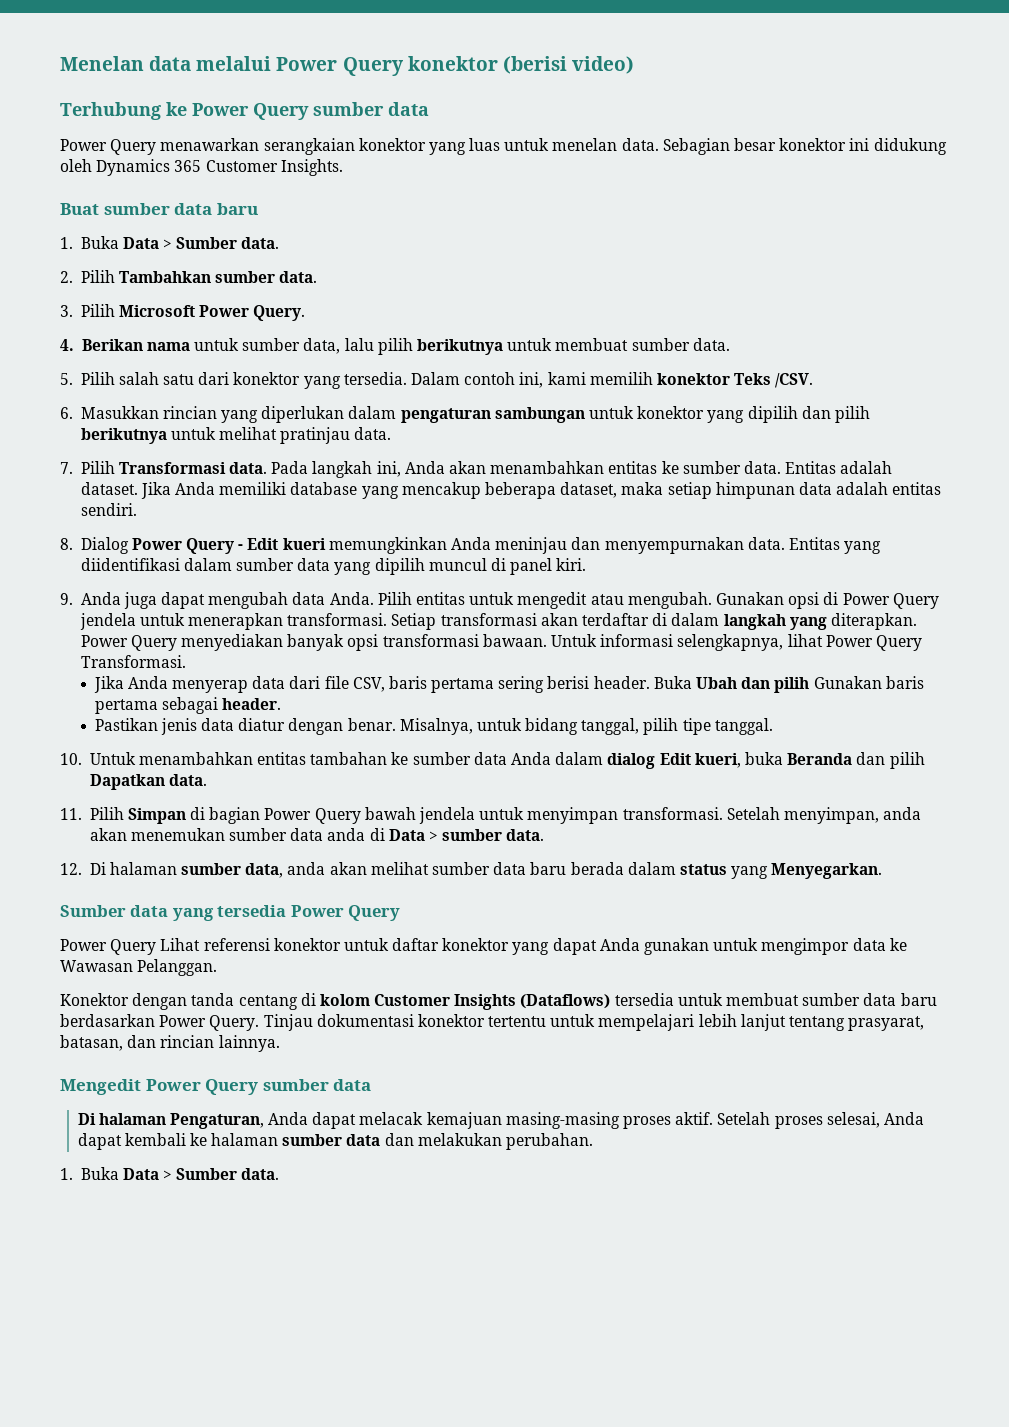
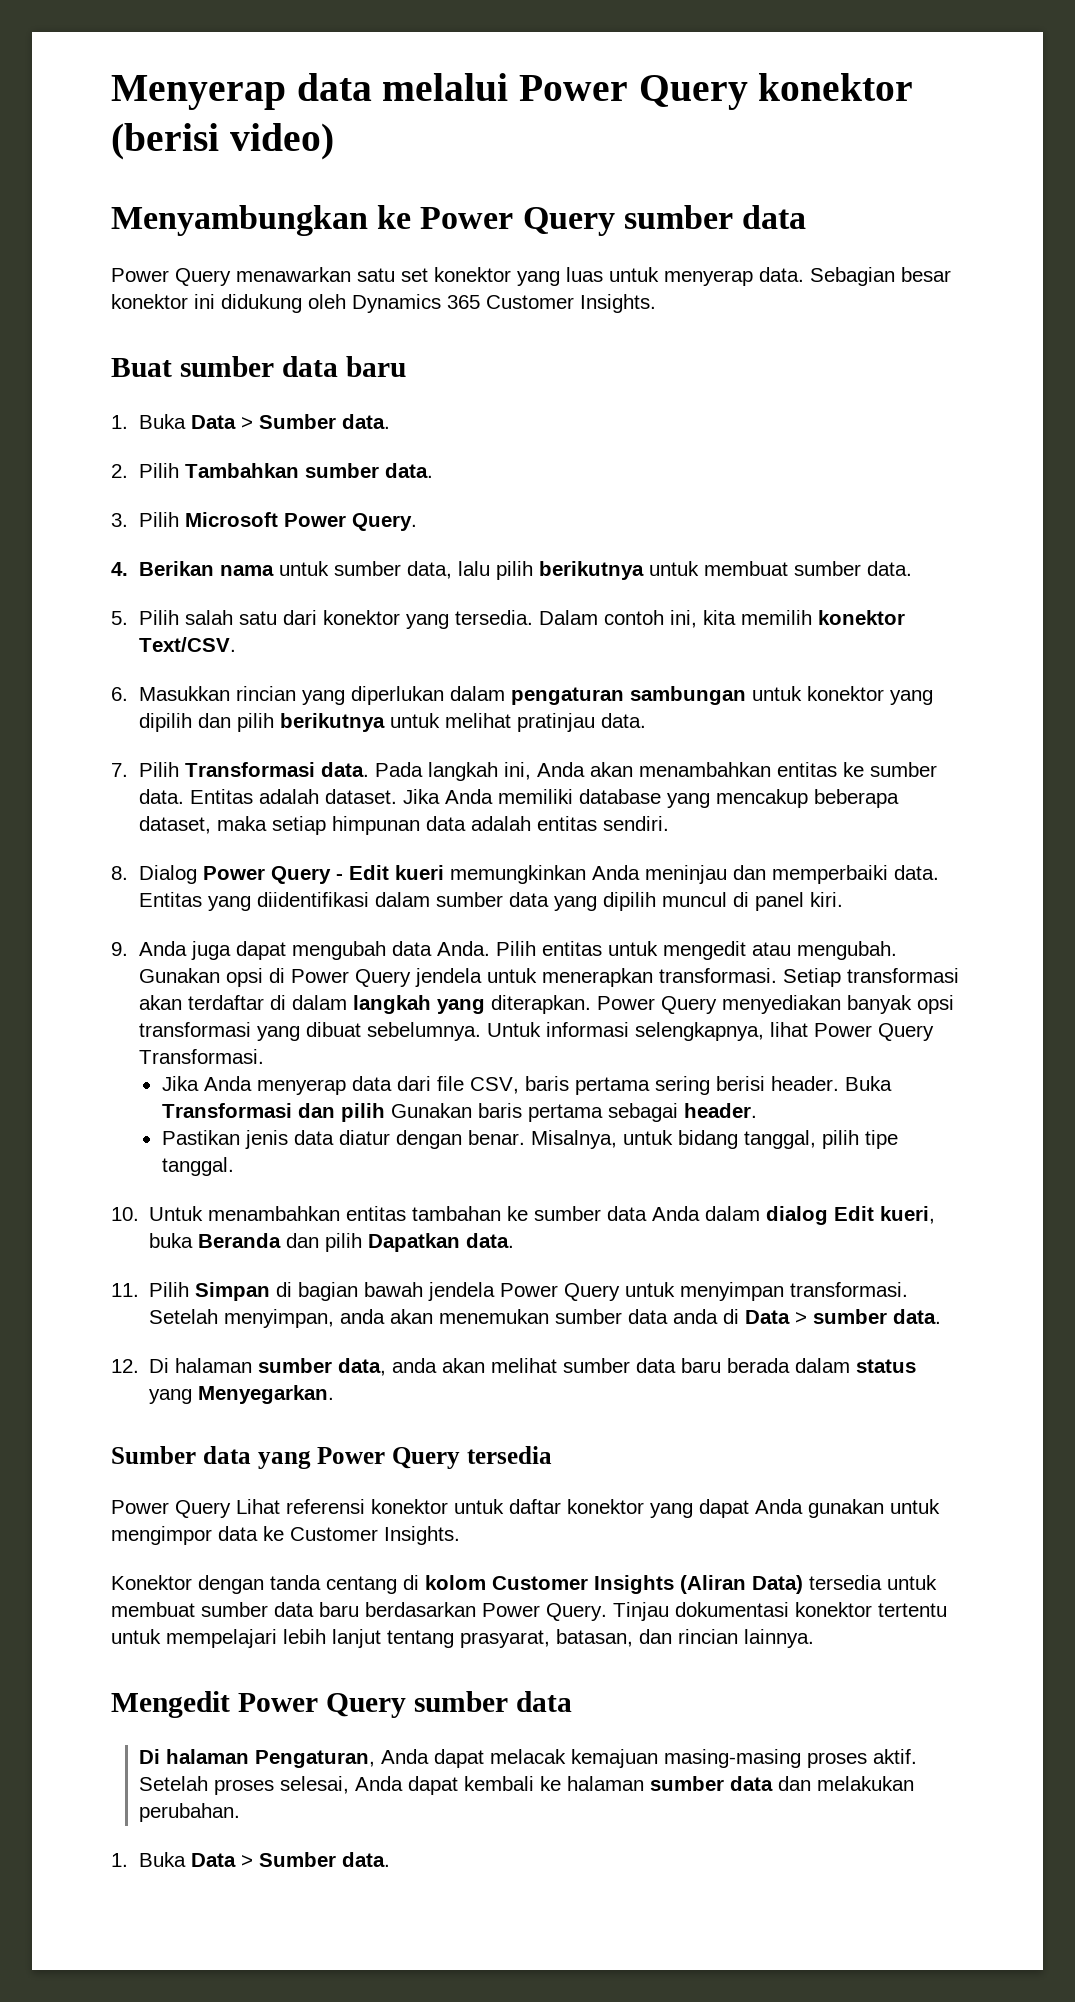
[60,56,144,71] Menelan -> [111,75,286,110] Menyerap
[60,102,161,120] Terhubung -> [111,205,368,236] Menyambungkan
[263,138,355,155] serangkaian -> [357,268,428,282] satu set
[552,138,618,151] menelan -> [664,270,753,286] menyerap
[547,372,586,385] kami -> [703,610,737,625] kita
[734,373,814,388] Teks /CSV. -> [139,637,237,652] Text/CSV.
[604,537,744,554] menyempurnakan -> [772,865,889,884] memperbaiki
[482,634,547,647] bawaan. -> [257,1022,482,1041] yang dibuat sebelumnya.
[695,677,737,689] Ubah -> [161,1103,292,1118] Transformasi
[264,807,476,824] Power Query bawah jendela -> [364,1282,621,1301] bawah jendela Power Query
[217,905,401,921] tersedia Power Query -> [317,1446,552,1469] Power Query tersedia
[60,959,218,976] Wawasan Pelanggan. -> [290,1526,460,1545] Customer Insights.
[520,994,611,1009] (Dataflows) -> [680,1575,803,1594] (Aliran Data)

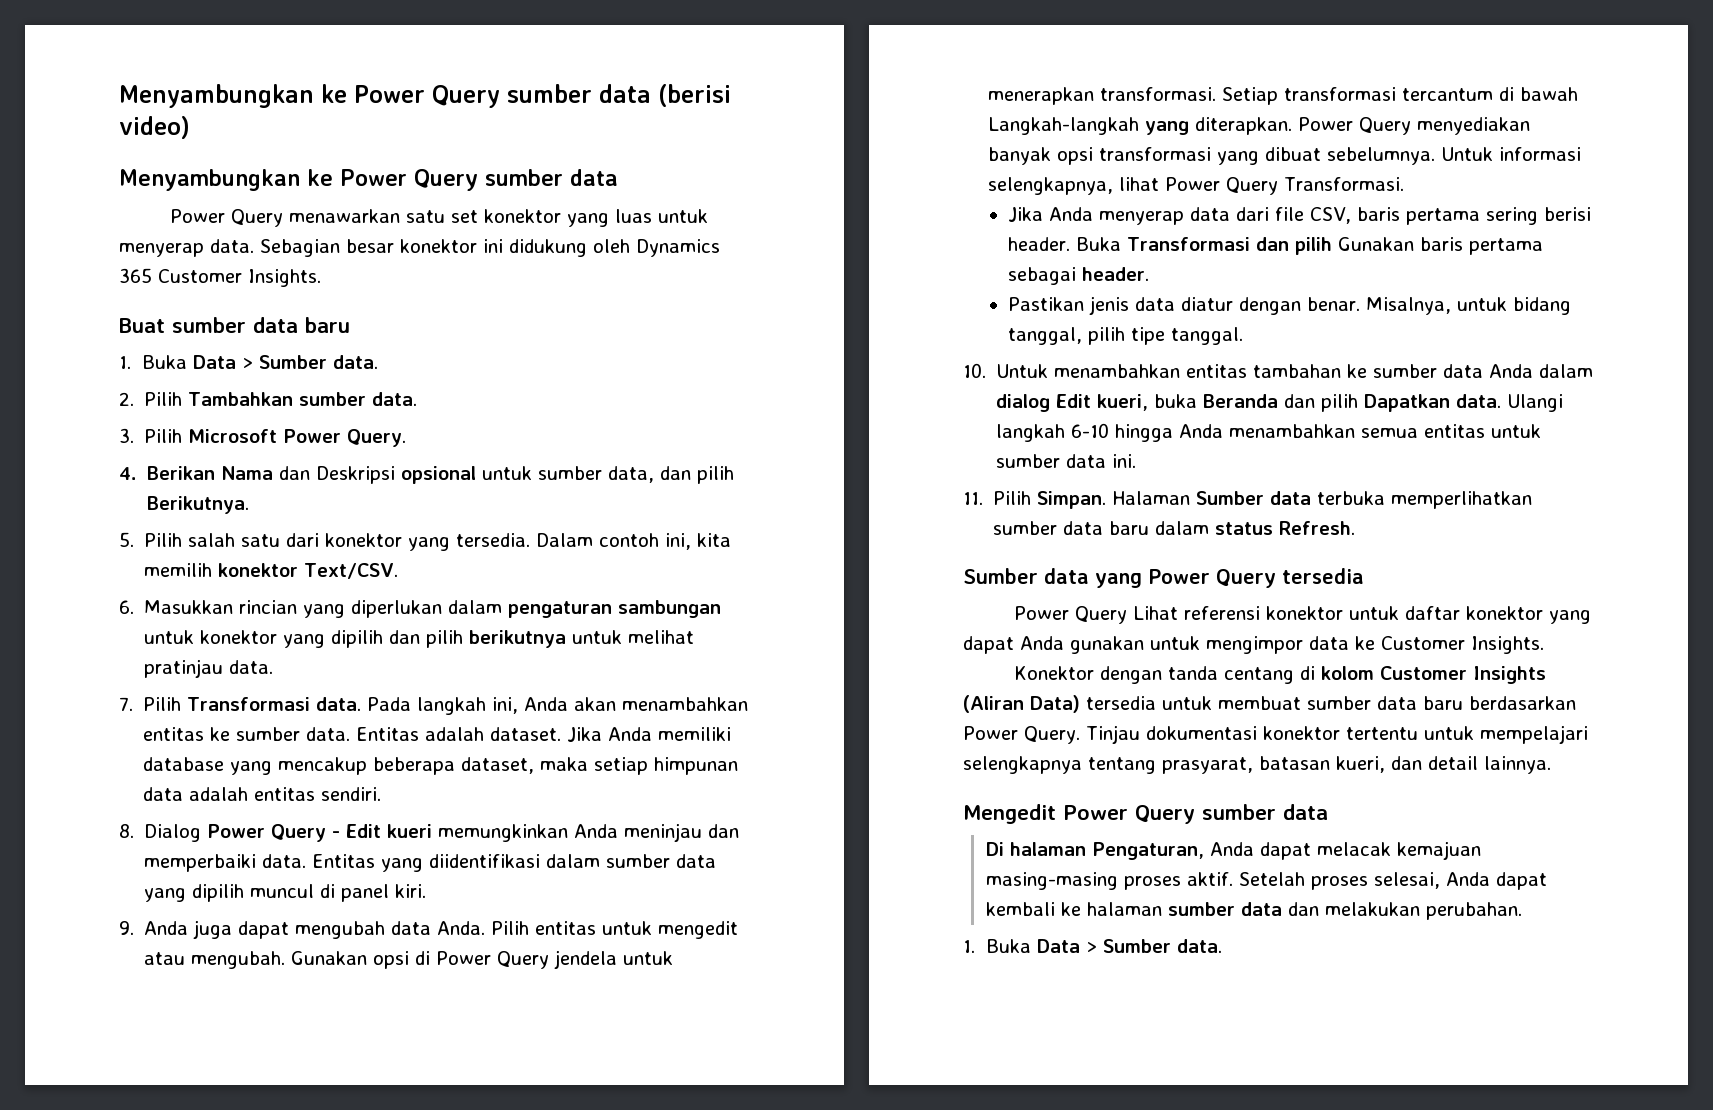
[111,73,914,110] Menyerap data melalui Power Query konektor -> [119,84,651,108] Menyambungkan ke Power Query sumber data
[220,561,913,580] nama untuk sumber data, lalu pilih berikutnya untuk membuat sumber data. -> [221,466,735,484] [147,496,250,514] Nama dan Deskripsi opsional untuk sumber data, dan pilih Berikutnya.
[139,995,432,1014] akan terdaftar di dalam langkah -> [1402,87,1579,101] [988,117,1140,135] tercantum di bawah Langkah-langkah
[111,1282,909,1301] [149,1309,942,1328] [111,1358,791,1376] // 11. Pilih Simpan di bagian bawah jendela Power Query untuk menyimpan transformasi. Setelah menyimpan, anda akan menemukan sumber data anda di Data > sumber data. // 12. Di halaman sumber data, anda akan melihat sumber data baru berada -> [1507,394,1564,412] [996,423,1542,442] [996,454,1137,468] [963,491,1533,509] [993,521,1150,535] Ulangi langkah 6-10 hingga Anda menambahkan semua entitas untuk sumber data ini. // 11. Pilih Simpan. Halaman Sumber data terbuka memperlihatkan sumber data baru
[149,1385,335,1404] yang Menyegarkan. -> [1279,521,1356,535] Refresh.
[283,1629,738,1648] lebih lanjut tentang prasyarat, batasan, dan rincian -> [963,756,1478,774] selengkapnya tentang prasyarat, batasan kueri, dan detail

